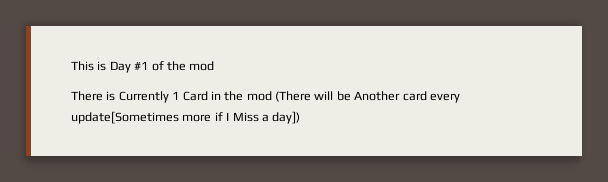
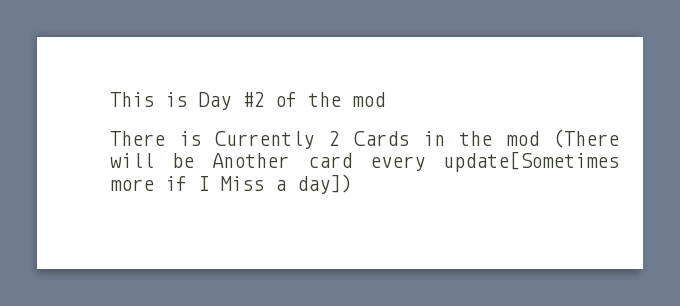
[134,61,149,70] #1 -> [242,92,264,107] #2
[172,91,208,101] 1 Card -> [328,131,409,146] 2 Cards

